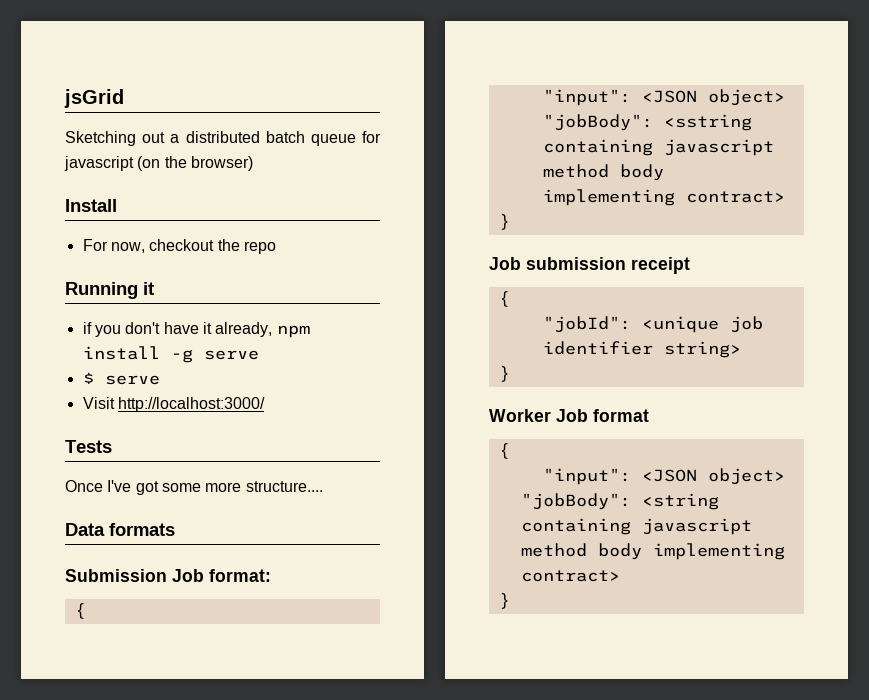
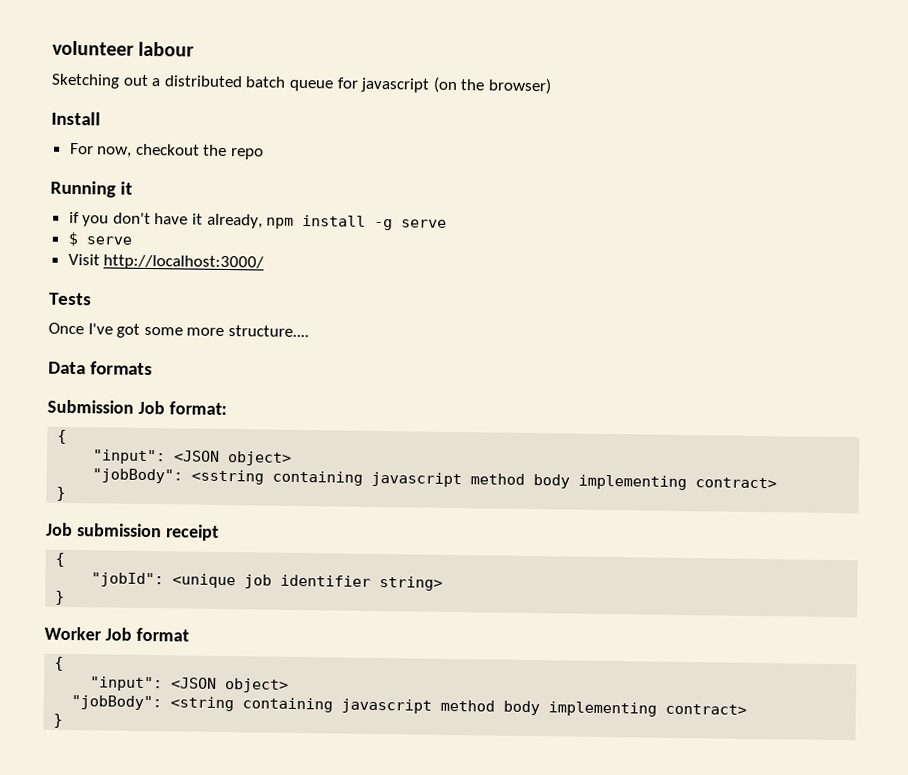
[64,89,124,108] jsGrid -> [52,40,195,57] volunteer labour

